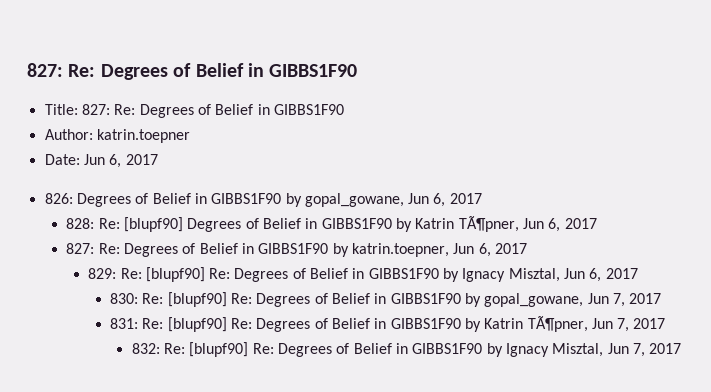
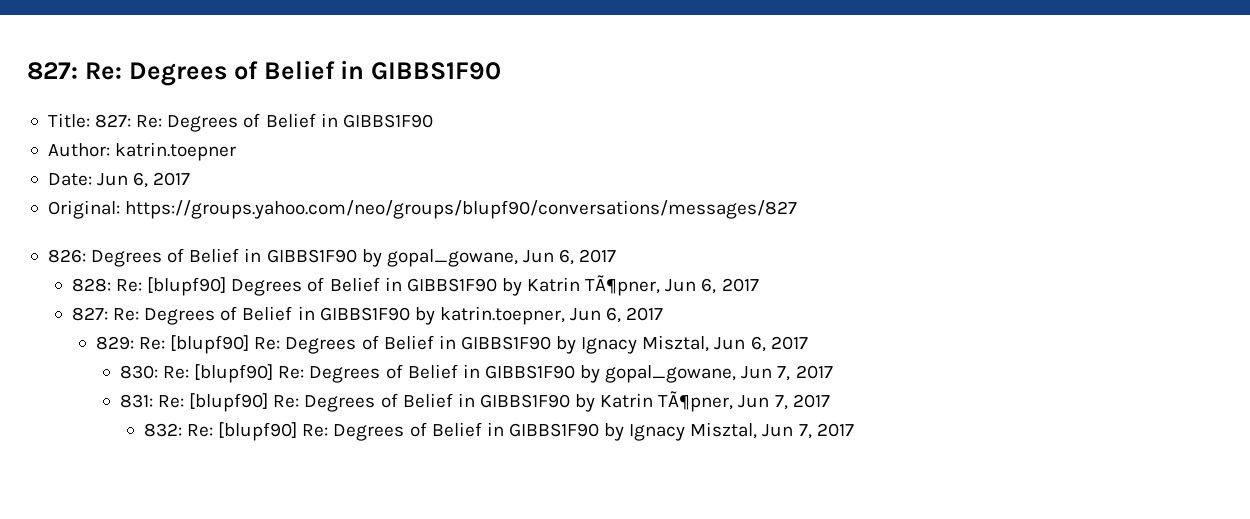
(158, 159) none -> [47,200,798,219] // Original: https://groups.yahoo.com/neo/groups/blupf90/conversations/messages/827

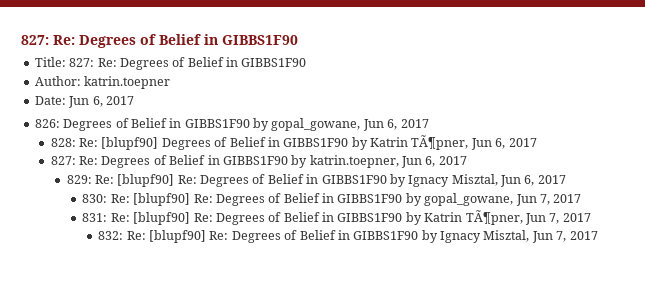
[47,200,798,219] // Original: https://groups.yahoo.com/neo/groups/blupf90/conversations/messages/827 -> (134, 100) none

